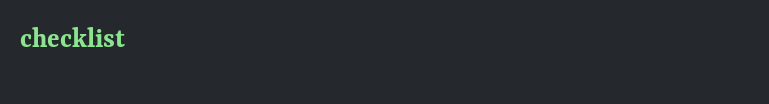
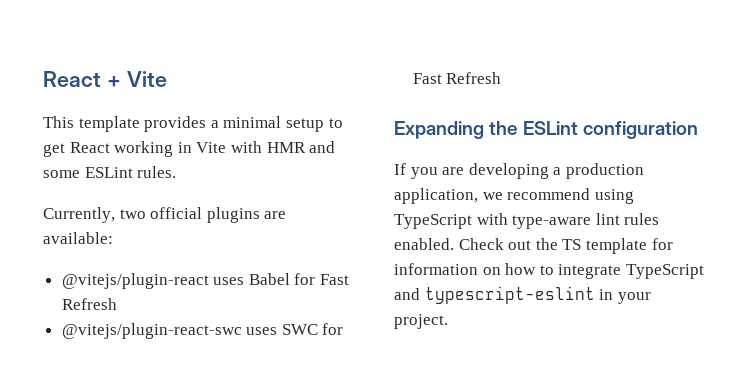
[20,27,125,47] checklist -> [43,71,167,87] [43,116,343,132] [43,141,336,157] [43,166,177,178] [43,207,287,223] [43,232,113,244] [61,273,350,289] [61,298,117,310] [61,323,344,339] [412,72,502,84] [394,121,699,139] [394,163,644,179] [394,188,634,204] [394,213,660,229] [394,238,673,254] [394,263,704,279] [394,286,651,304] [394,314,448,329] React + Vite // This template provides a minimal setup to get React working in Vite with HMR and some ESLint rules. // Currently, two official plugins are available: // @vitejs/plugin-react uses Babel for Fast Refresh // @vitejs/plugin-react-swc uses SWC for Fast Refresh // Expanding the ESLint configuration // If you are developing a production application, we recommend using TypeScript with type-aware lint rules enabled. Check out the TS template for information on how to integrate TypeScript and typescript-eslint in your project.

